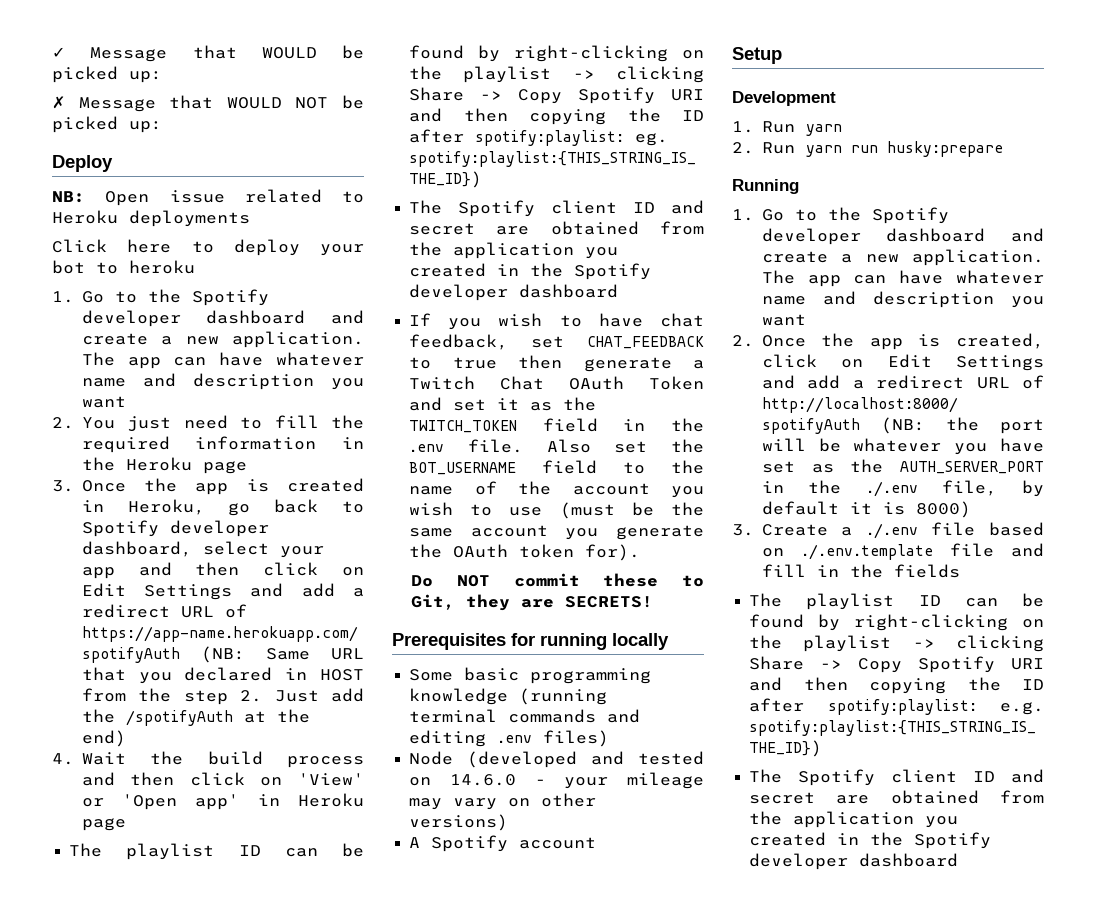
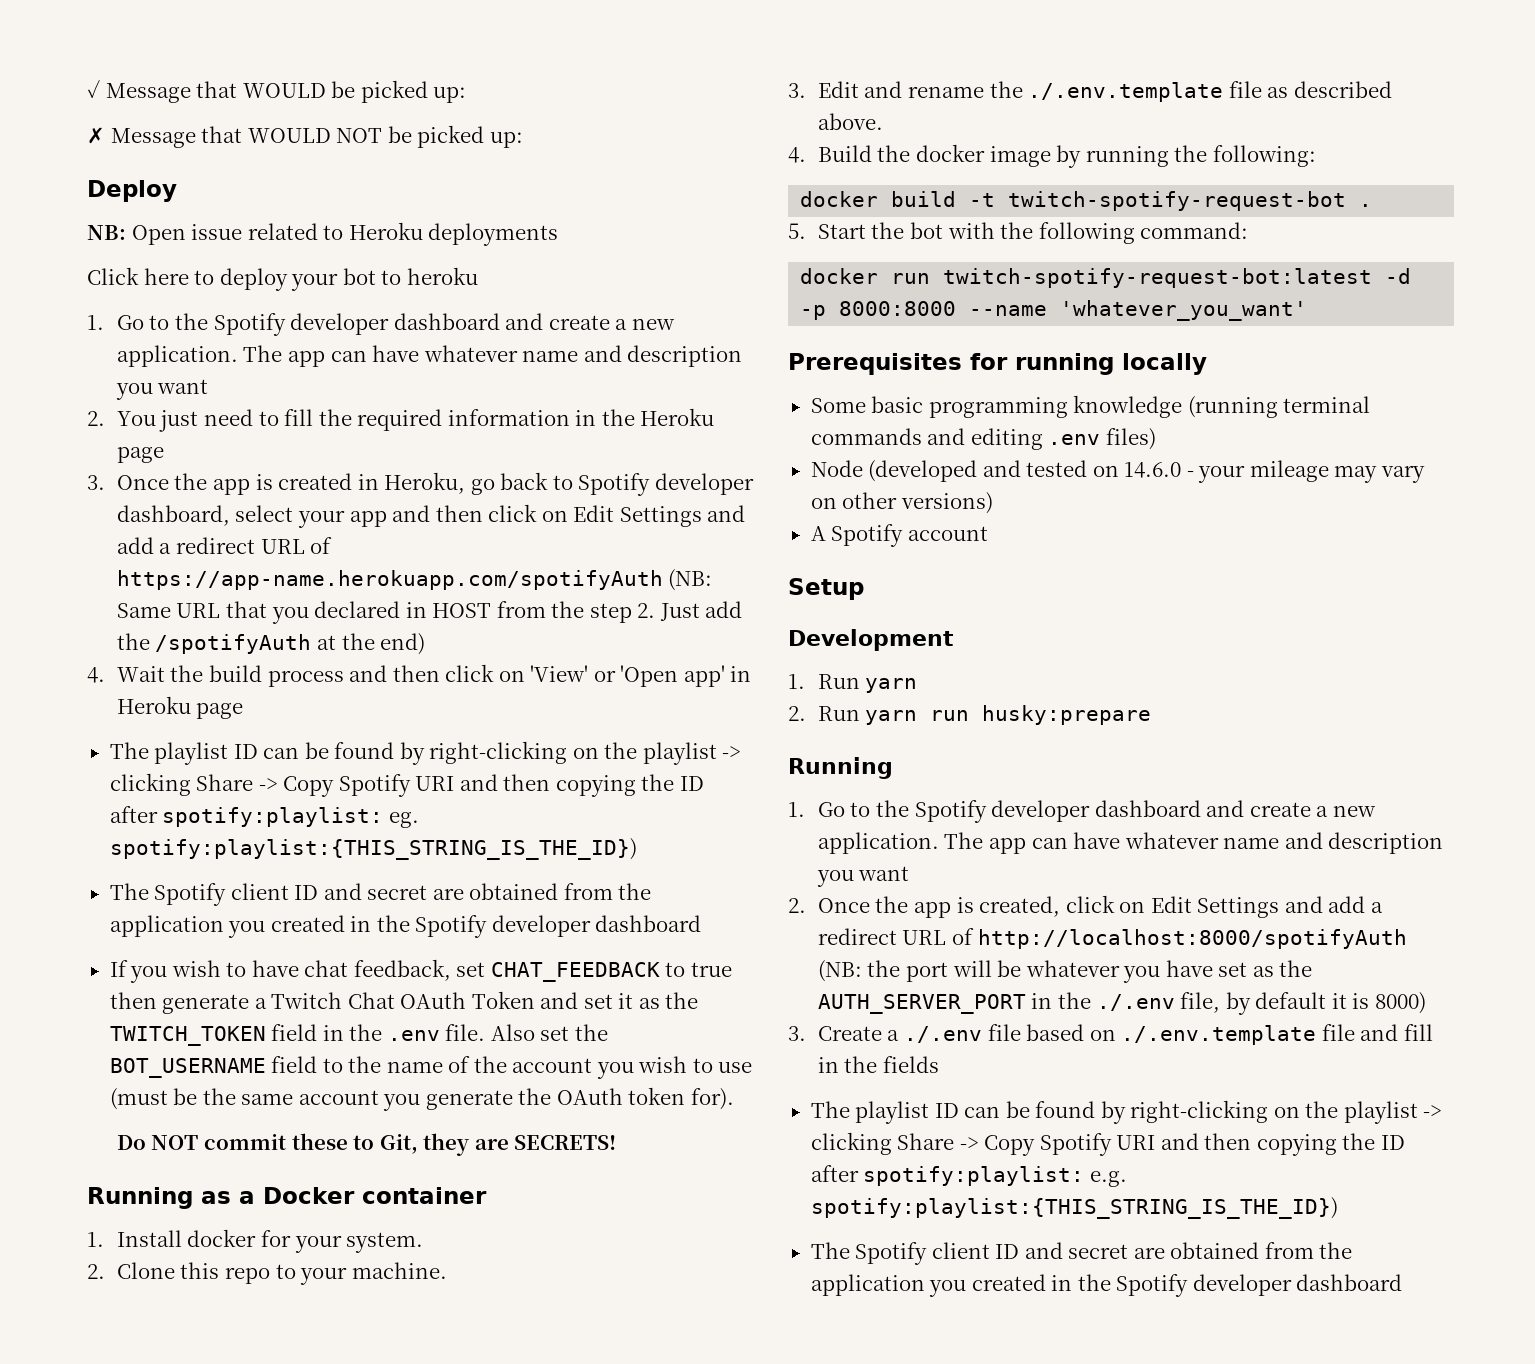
(654, 602) none -> [87,1187,487,1209] [87,1229,424,1253] [87,1262,447,1285] [788,81,1392,102] [817,113,883,130] [788,144,1316,168] [800,191,1373,211] [788,222,1249,244] [800,268,1412,288] [800,300,1308,321] // Running as a Docker container // 1. Install docker for your system. // 2. Clone this repo to your machine. // 3. Edit and rename the ./.env.template file as described above. // 4. Build the docker image by running the following: // docker build -t twitch-spotify-request-bot . // 5. Start the bot with the following command: // docker run twitch-spotify-request-bot:latest -d -p 8000:8000 --name 'whatever_you_want'

